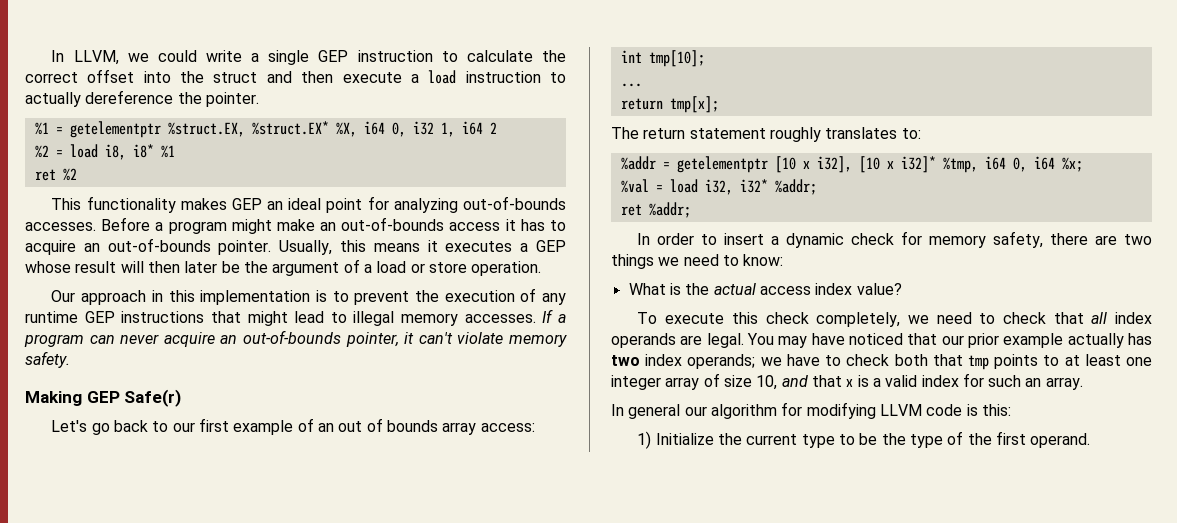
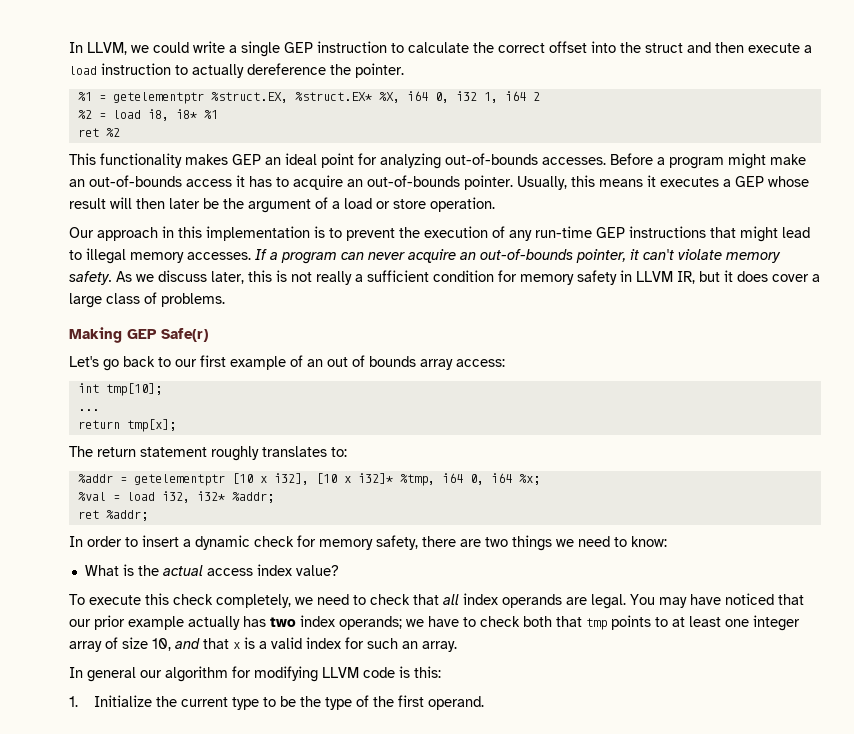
[25,311,78,323] runtime -> [535,226,592,238] run-time
(70, 359) none -> [116,270,820,285] [69,292,225,308] As we discuss later, this is not really a sufficient condition for memory safety in LLVM IR, but it does cover a large class of problems.
[637,431,652,449] 1) -> [69,696,78,707] 1.

